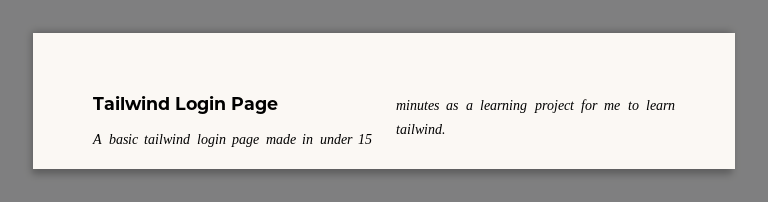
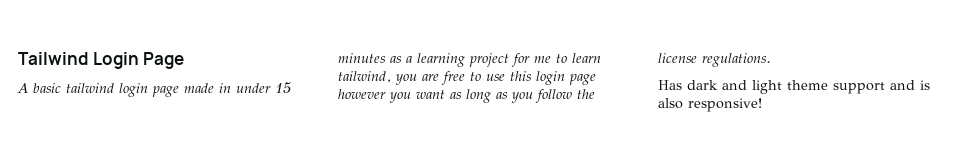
[396,124,446,134] tailwind. -> [338,71,596,85] [338,89,595,103] [658,53,771,67] [658,80,930,94] [658,98,762,112] tailwind, you are free to use this login page however you want as long as you follow the license regulations. // Has dark and light theme support and is also responsive!

